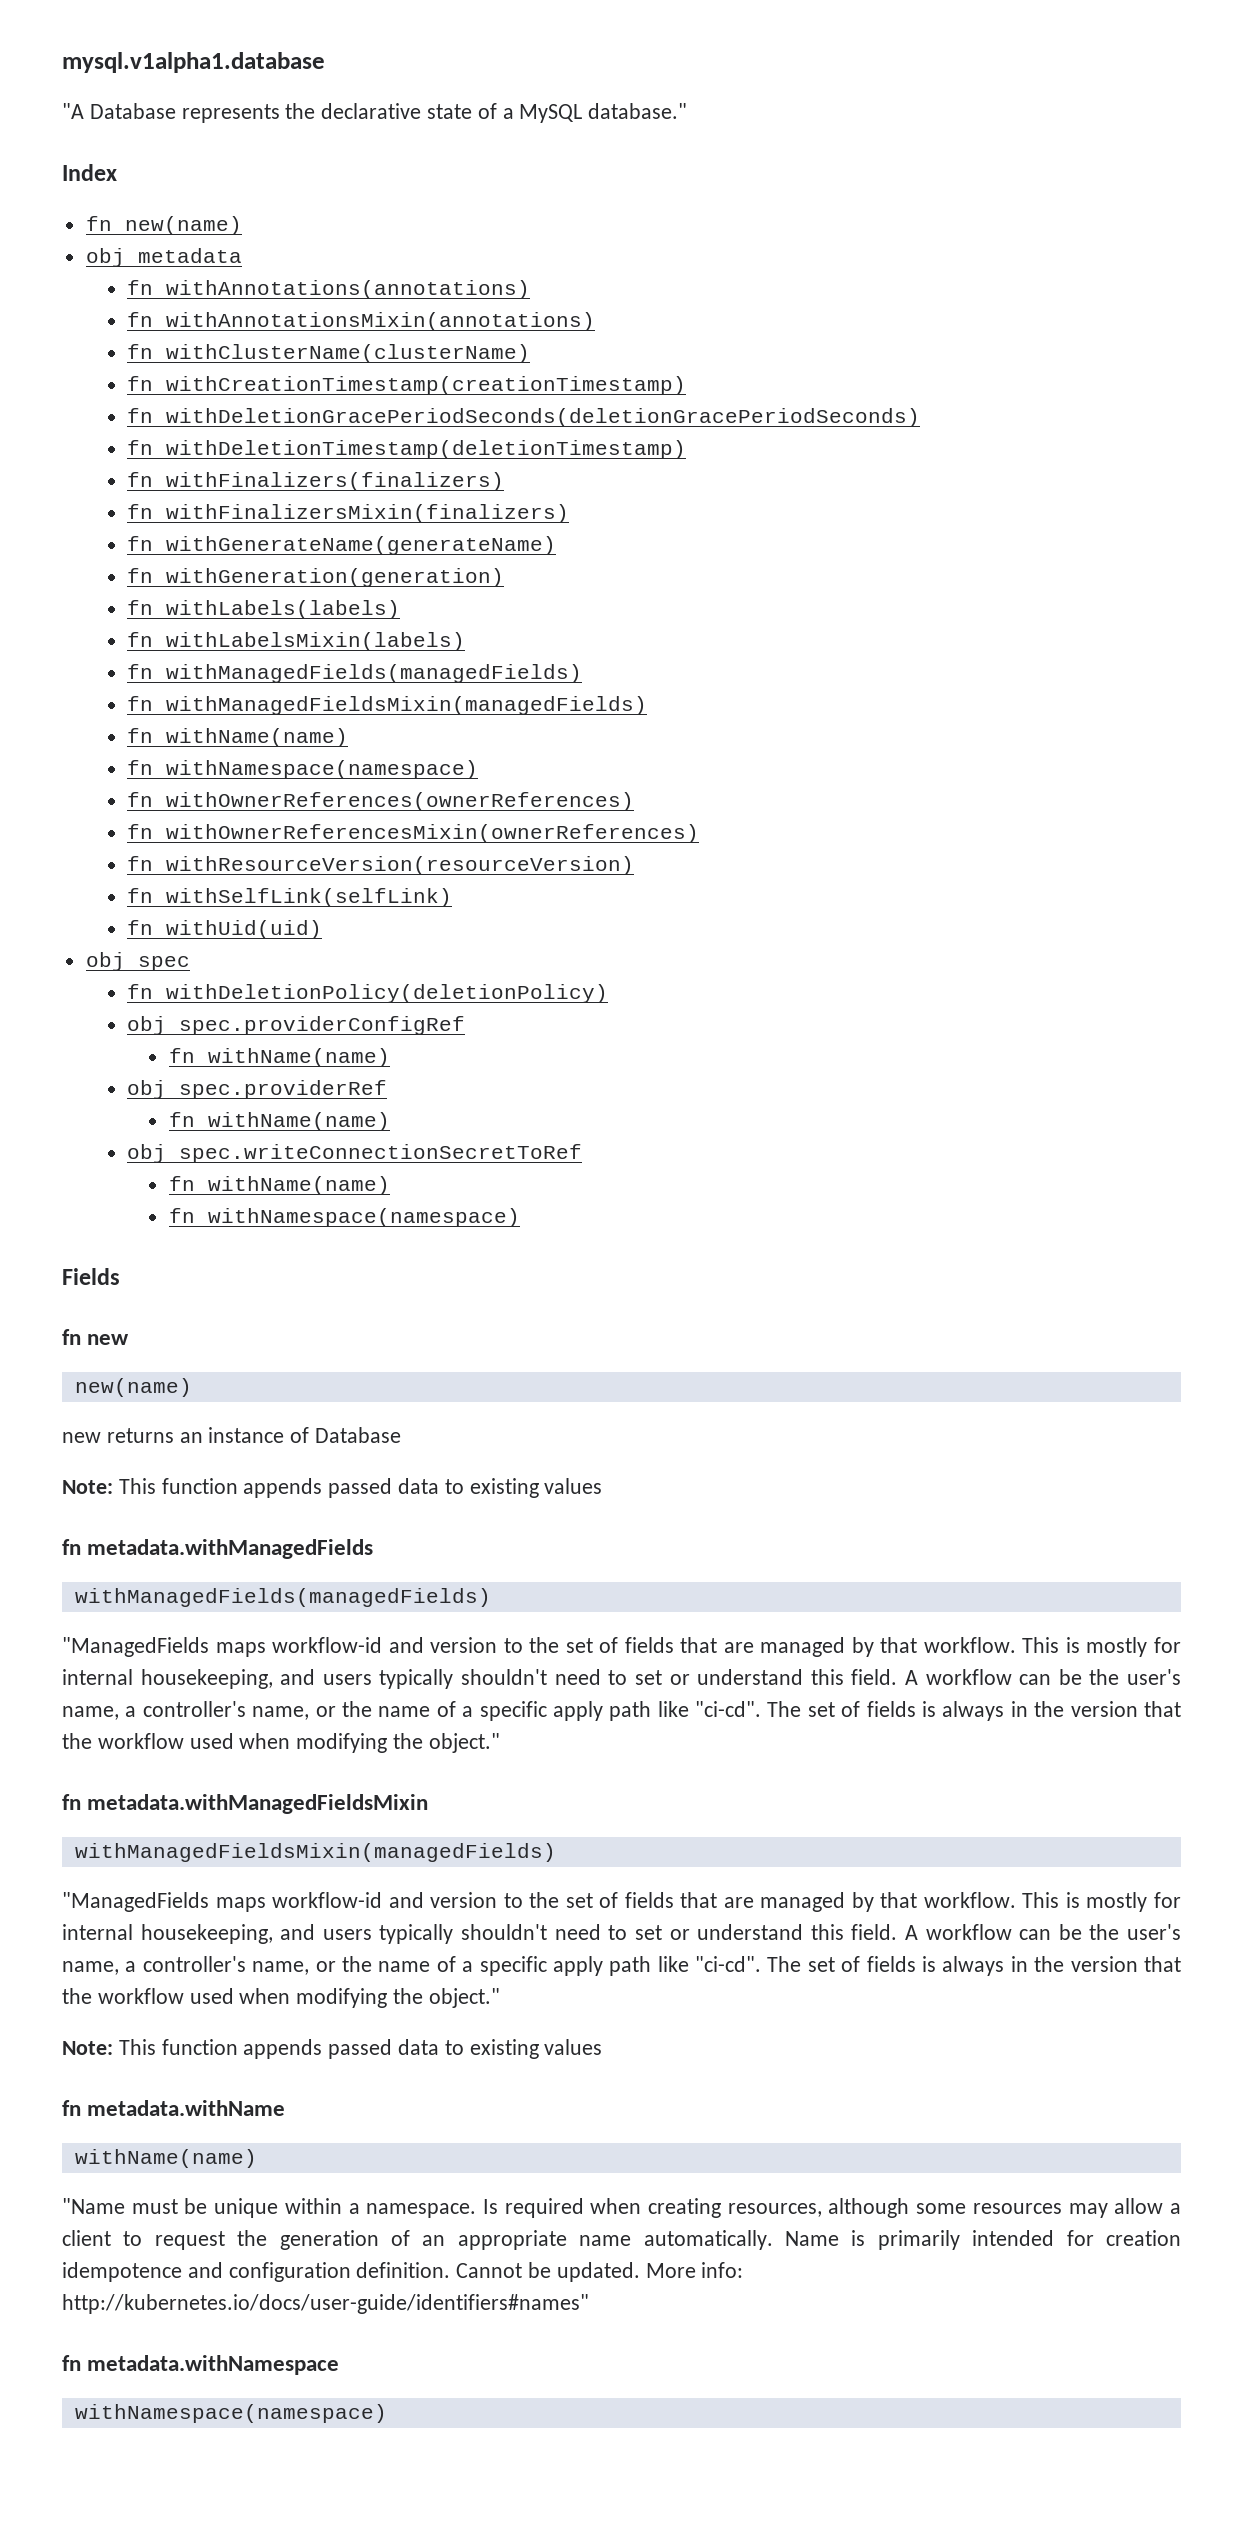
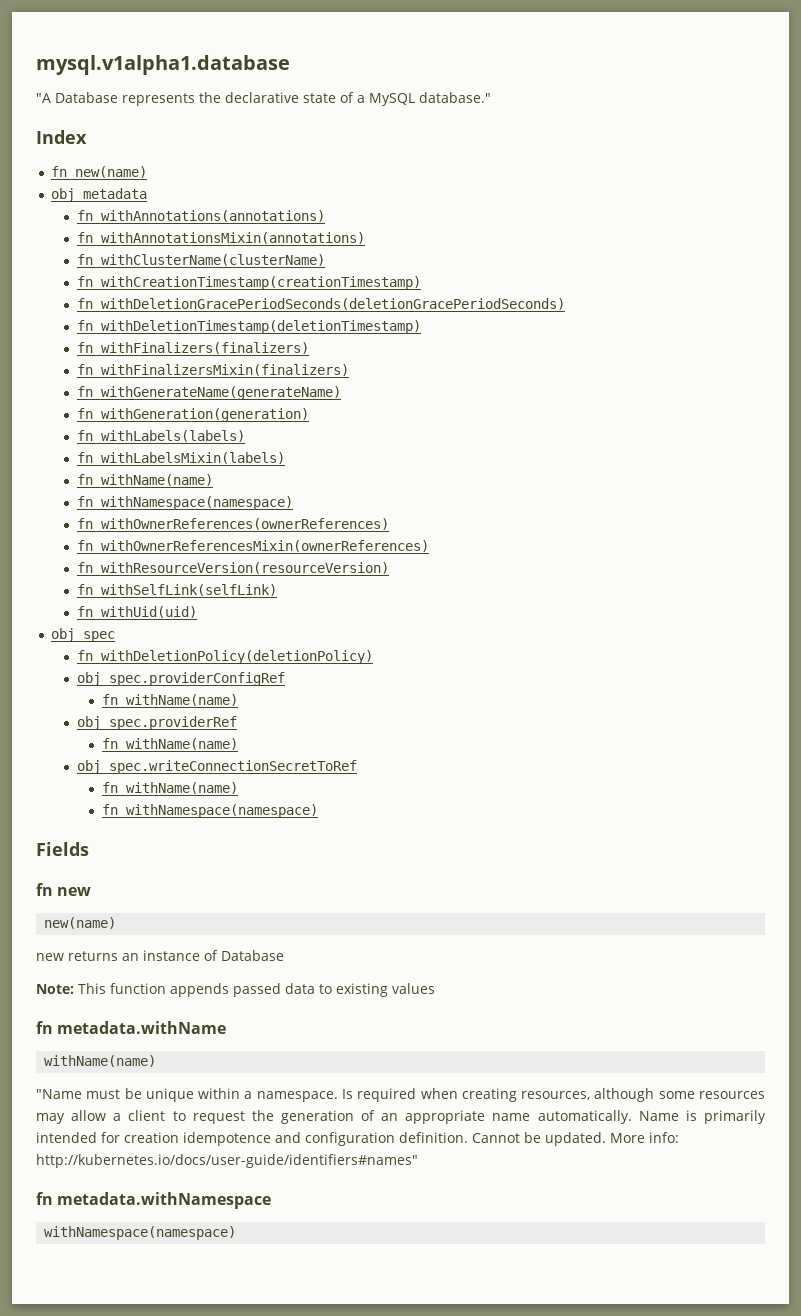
[127,664,583,683] [127,696,648,715] // fn withManagedFields(managedFields) // fn withManagedFieldsMixin(managedFields) -> (285, 458) none
[62,1539,374,1559] [74,1588,491,1607] [62,1637,1181,1657] [62,1669,1181,1689] [62,1701,1182,1721] [62,1733,500,1753] [62,1794,429,1814] [74,1843,556,1862] [62,1892,1181,1912] [62,1924,1181,1944] [62,1956,1182,1976] [62,1988,500,2008] [62,2039,603,2059] // fn metadata.withManagedFields // withManagedFields(managedFields) // "ManagedFields maps workflow-id and version to the set of fields that are managed by that workflow. This is mostly for internal housekeeping, and users typically shouldn't need to set or understand this field. A workflow can be the user's name, a controller's name, or the name of a specific apply path like "ci-cd". The set of fields is always in the version that the workflow used when modifying the object." // fn metadata.withManagedFieldsMixin // withManagedFieldsMixin(managedFields) // "ManagedFields maps workflow-id and version to the set of fields that are managed by that workflow. This is mostly for internal housekeeping, and users typically shouldn't need to set or understand this field. A workflow can be the user's name, a controller's name, or the name of a specific apply path like "ci-cd". The set of fields is always in the version that the workflow used when modifying the object." // Note: This function appends passed data to existing values -> (435, 988) none

